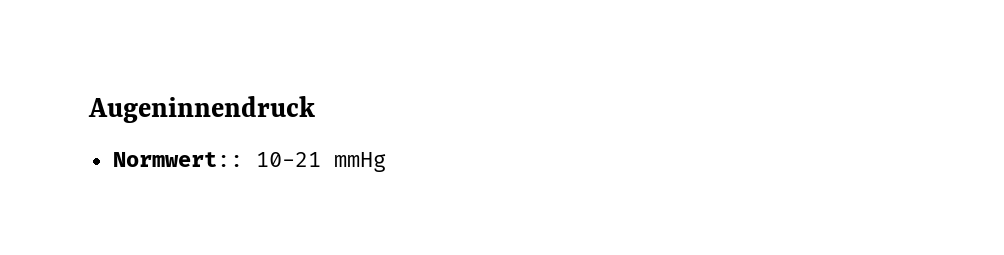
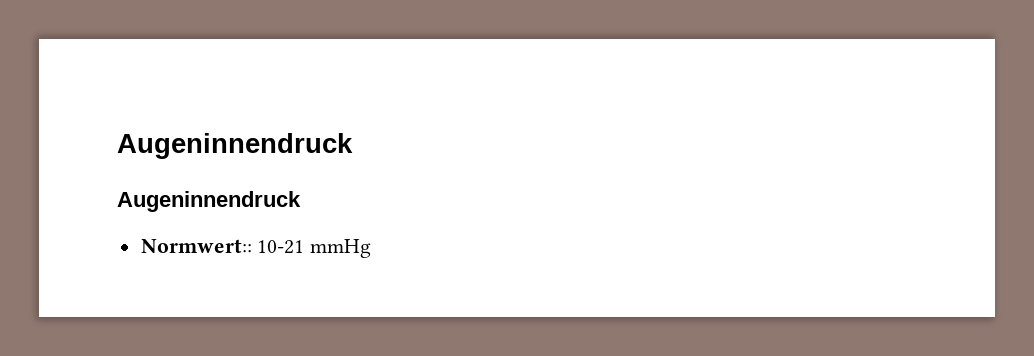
[88,96,315,123] Augeninnendruck -> [117,133,353,159] [117,191,301,212] Augeninnendruck // Augeninnendruck

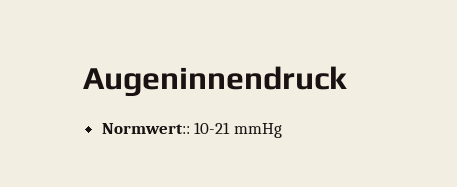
[117,133,353,159] [117,191,301,212] Augeninnendruck // Augeninnendruck -> [83,66,347,97] Augeninnendruck

